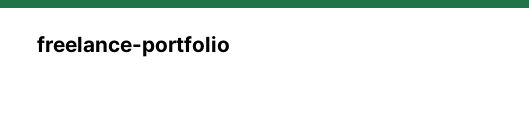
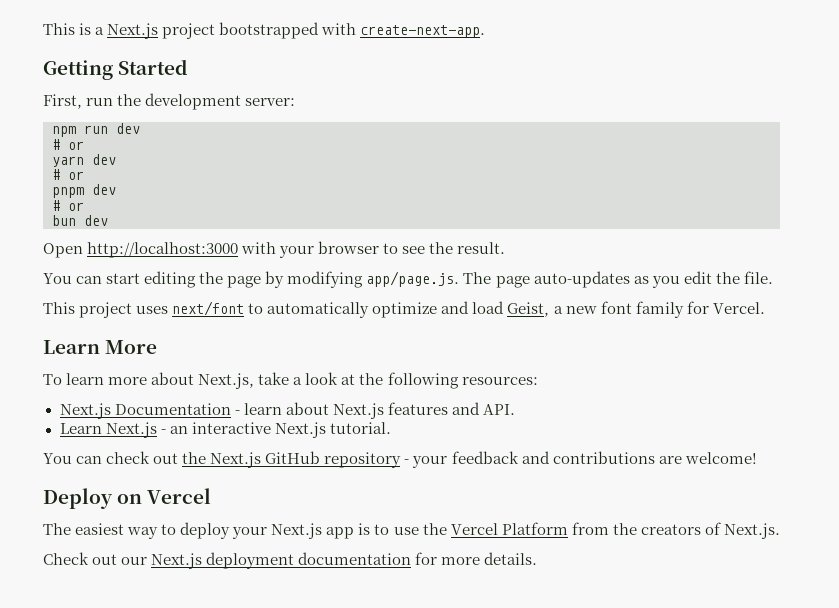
[37,35,230,57] freelance-portfolio -> [43,22,486,39] [43,59,189,80] [43,93,296,110] [52,123,140,137] [52,139,84,150] [52,154,116,167] [52,169,84,180] [52,184,116,198] [52,200,84,211] [52,215,108,226] [43,241,506,258] [43,271,773,288] [43,301,765,318] [43,340,158,354] [43,372,538,389] [59,402,515,419] [59,422,391,438] [43,451,757,468] [43,488,212,509] [43,522,780,539] [43,552,538,569] This is a Next.js project bootstrapped with create-next-app. // Getting Started // First, run the development server: // npm run dev // # or // yarn dev // # or // pnpm dev // # or // bun dev // Open http://localhost:3000 with your browser to see the result. // You can start editing the page by modifying app/page.js. The page auto-updates as you edit the file. // This project uses next/font to automatically optimize and load Geist, a new font family for Vercel. // Learn More // To learn more about Next.js, take a look at the following resources: // Next.js Documentation - learn about Next.js features and API. // Learn Next.js - an interactive Next.js tutorial. // You can check out the Next.js GitHub repository - your feedback and contributions are welcome! // Deploy on Vercel // The easiest way to deploy your Next.js app is to use the Vercel Platform from the creators of Next.js. // Check out our Next.js deployment documentation for more details.

